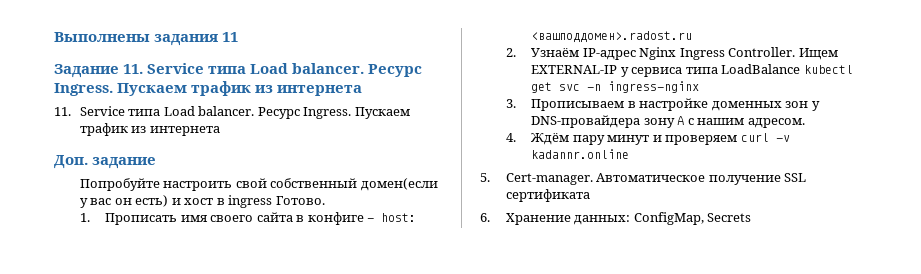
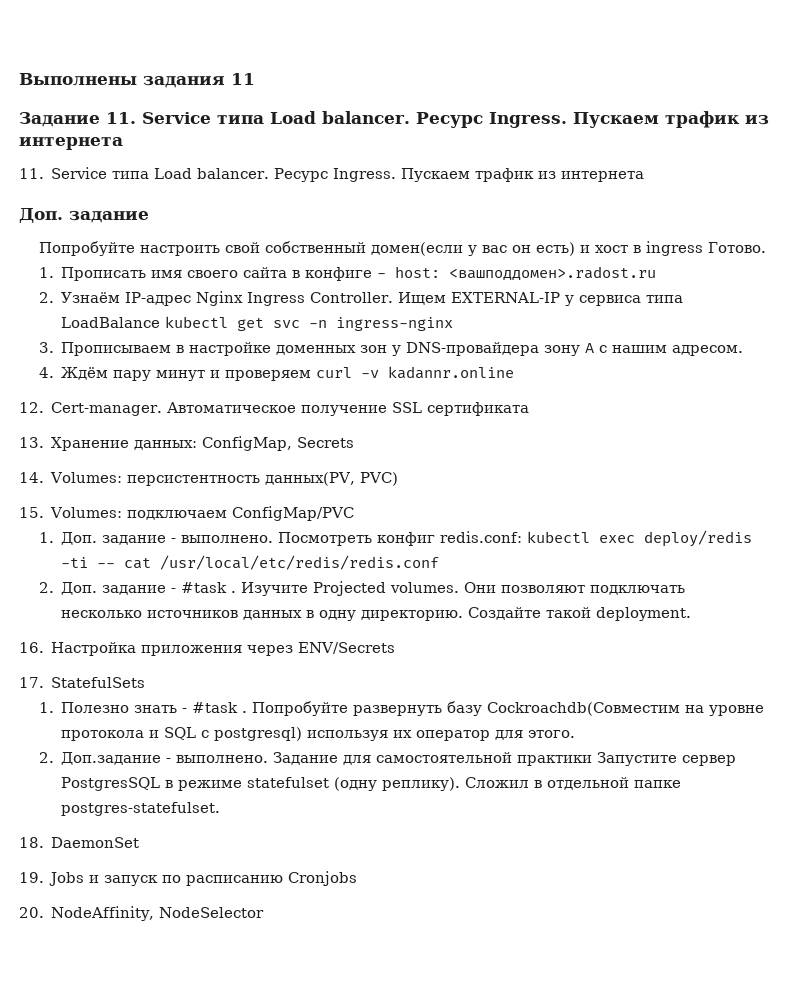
[480,173,490,182] 5. -> [19,402,44,413] 12.
[480,213,490,222] 6. -> [19,437,44,448] 13.
(752, 217) none -> [19,472,399,486] [19,506,355,521] [38,530,752,547] [60,555,439,570] [38,581,685,596] [60,607,691,621] [19,642,396,656] [19,677,146,688] [38,701,764,716] [60,727,575,741] [38,752,736,766] [60,777,681,791] [60,802,220,816] [19,837,140,848] [19,871,358,886] [19,906,265,921] // 14. Volumes: персистентность данных(PV, PVC) // 15. Volumes: подключаем ConfigMap/PVC // 1. Доп. задание - выполнено. Посмотреть конфиг redis.conf: kubectl exec deploy/redis -ti -- cat /usr/local/etc/redis/redis.conf // 2. Доп. задание - #task . Изучите Projected volumes. Они позволяют подключать несколько источников данных в одну директорию. Создайте такой deployment. // 16. Настройка приложения через ENV/Secrets // 17. StatefulSets // 1. Полезно знать - #task . Попробуйте развернуть базу Cockroachdb(Совместим на уровне протокола и SQL с postgresql) используя их оператор для этого. // 2. Доп.задание - выполнено. Задание для самостоятельной практики Запустите сервер PostgresSQL в режиме statefulset (одну реплику). Сложил в отдельной папке postgres-statefulset. // 18. DaemonSet // 19. Jobs и запуск по расписанию Cronjobs // 20. NodeAffinity, NodeSelector

